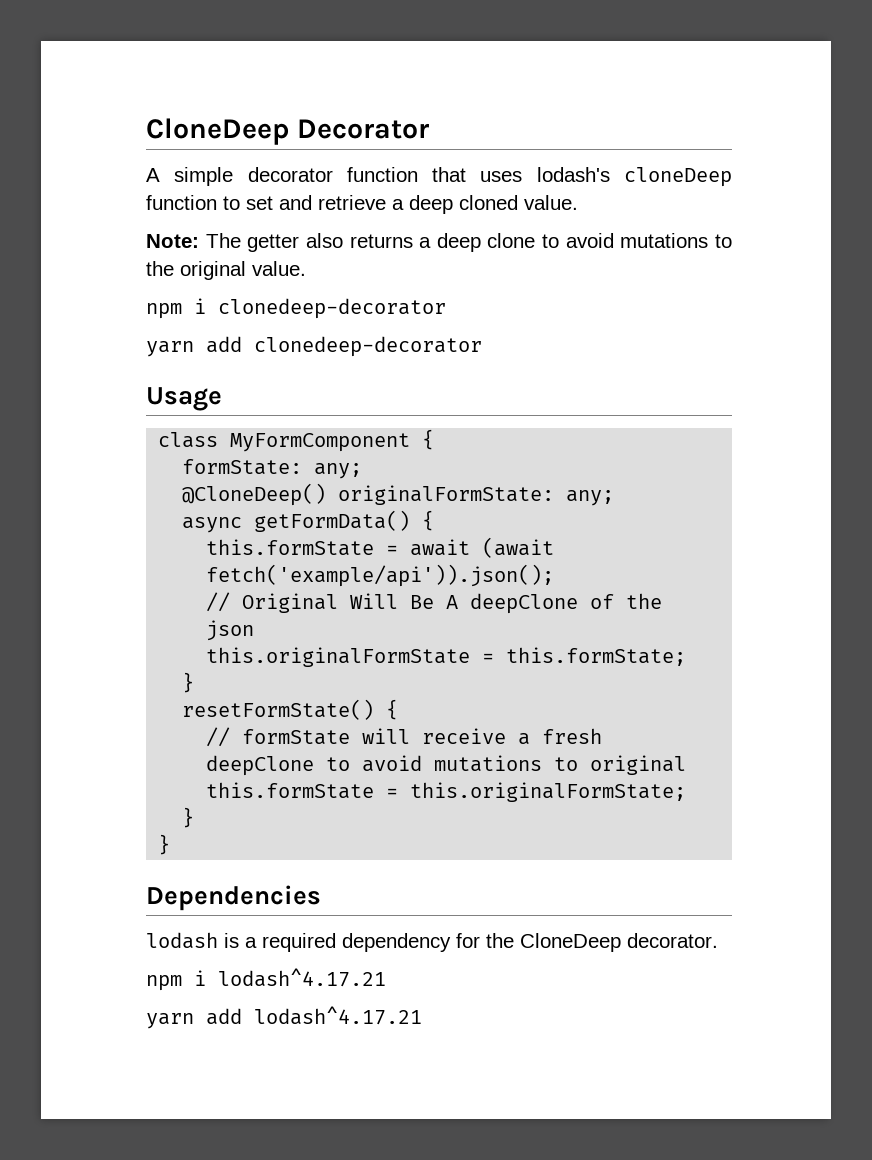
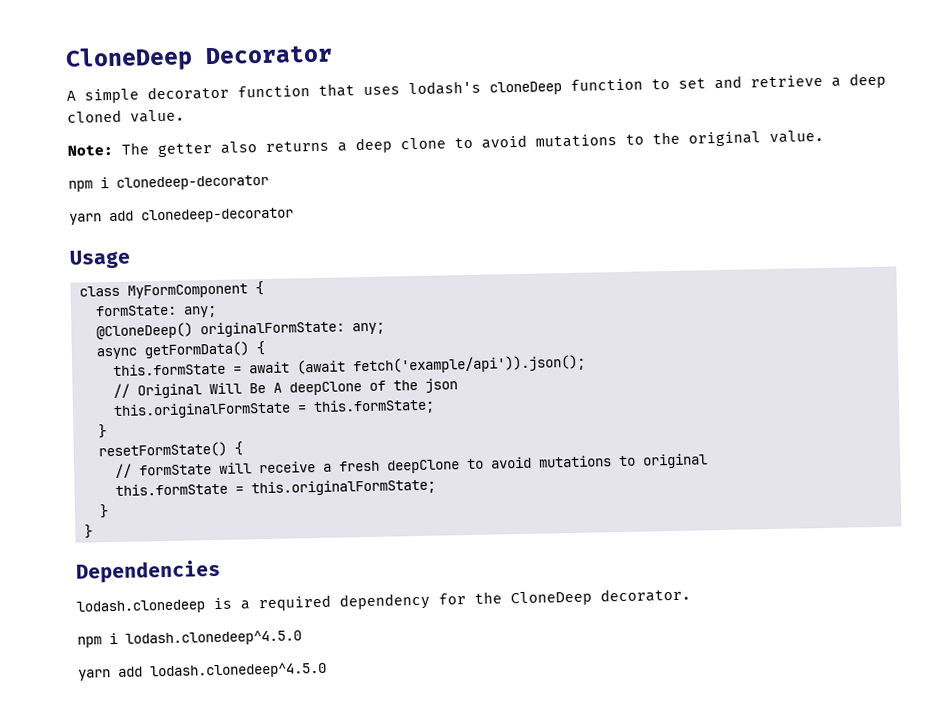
[146,932,218,949] lodash -> [76,599,205,615] lodash.clonedeep
[218,968,386,987] [146,1006,422,1029] lodash^4.17.21 // yarn add lodash^4.17.21 -> [125,629,302,647] [78,661,327,681] lodash.clonedeep^4.5.0 // yarn add lodash.clonedeep^4.5.0

